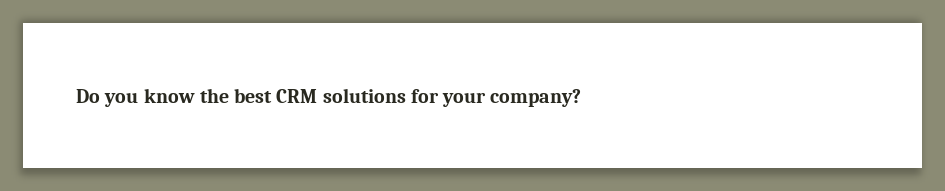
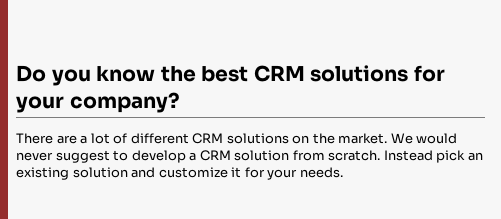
(582, 98) none -> [16,133,458,144] [16,150,483,163] [16,167,343,180] // There are a lot of different CRM solutions on the market. We would never suggest to develop a CRM solution from scratch. Instead pick an existing solution and customize it for your needs.

